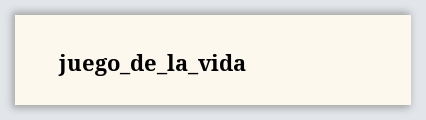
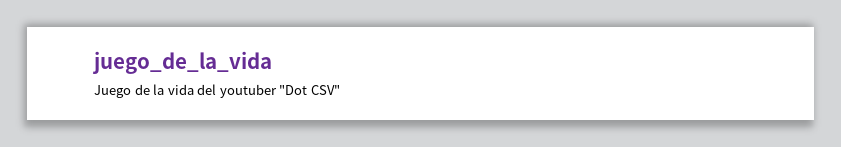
(246, 65) none -> [94,84,340,98] // Juego de la vida del youtuber "Dot CSV"

